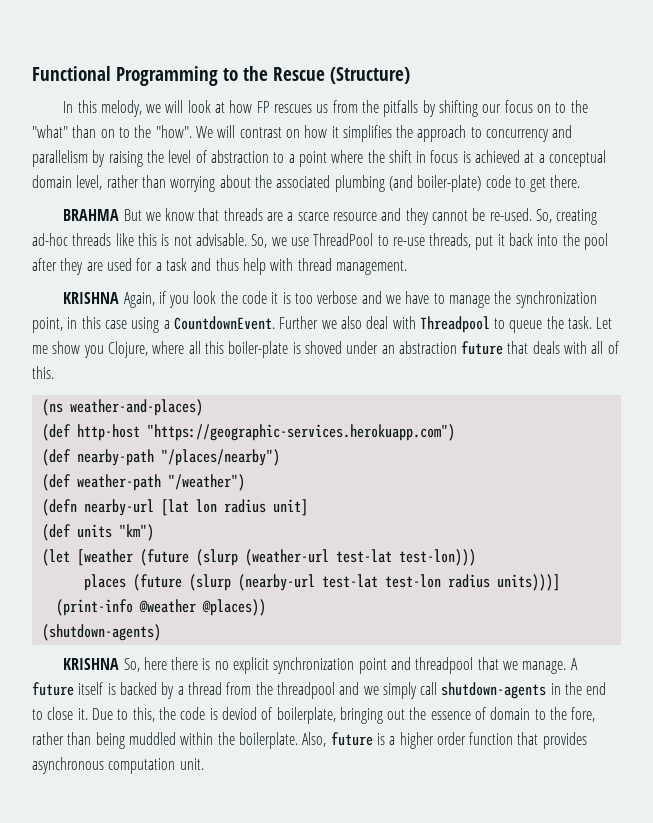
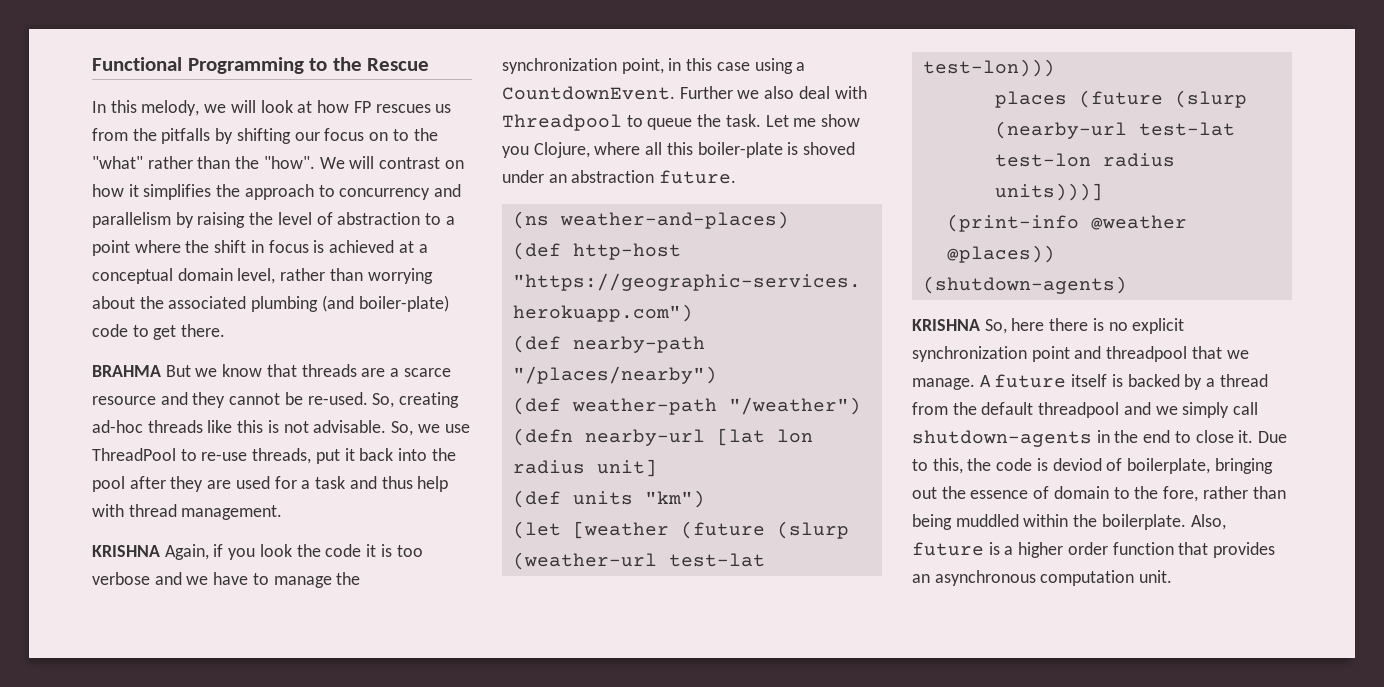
[330,67,410,84] (Structure) -> (430, 64) none
[72,125,130,138] than on to -> [147,156,231,169] rather than
[461,341,619,355] [32,366,54,379] future that deals with all of this. -> [659,170,737,184] future.
(273, 688) none -> [981,402,1034,415] default
(587, 740) none -> [912,574,930,583] an

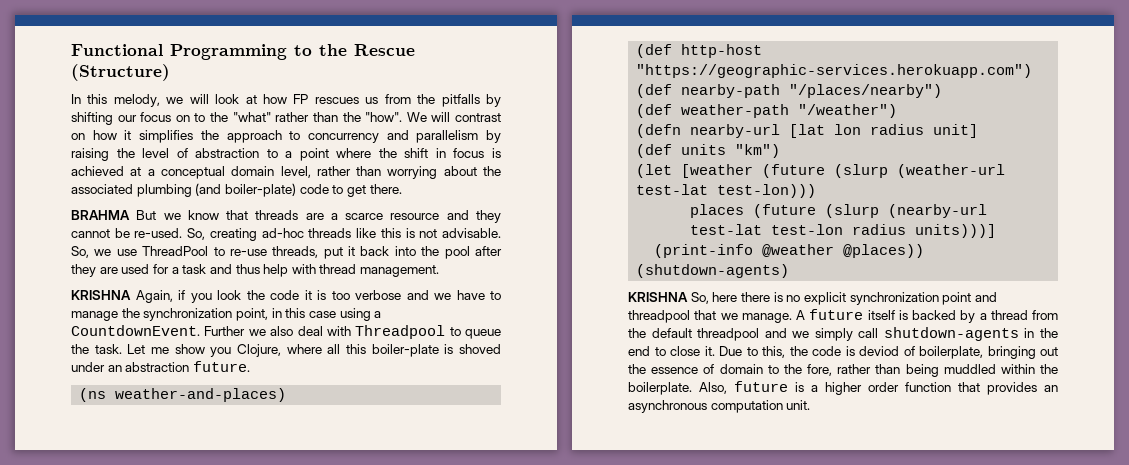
(430, 64) none -> [71,64,170,81] (Structure)

